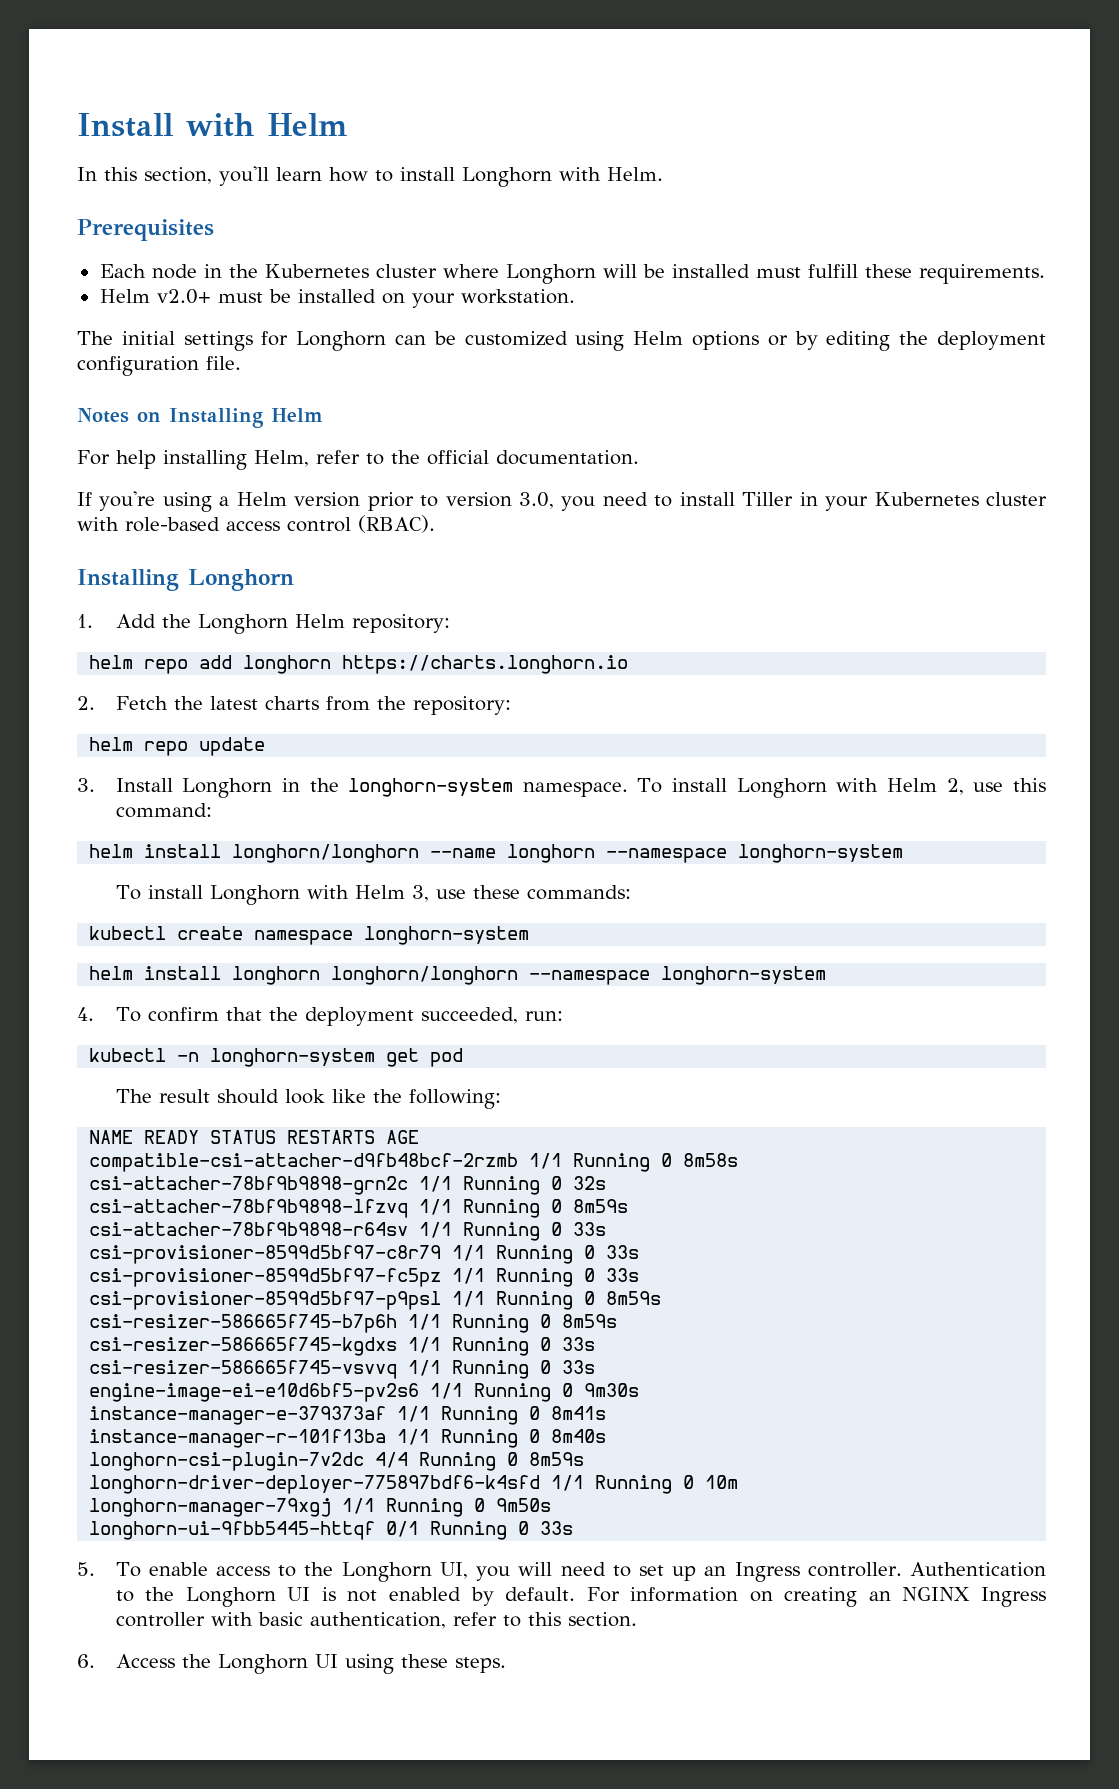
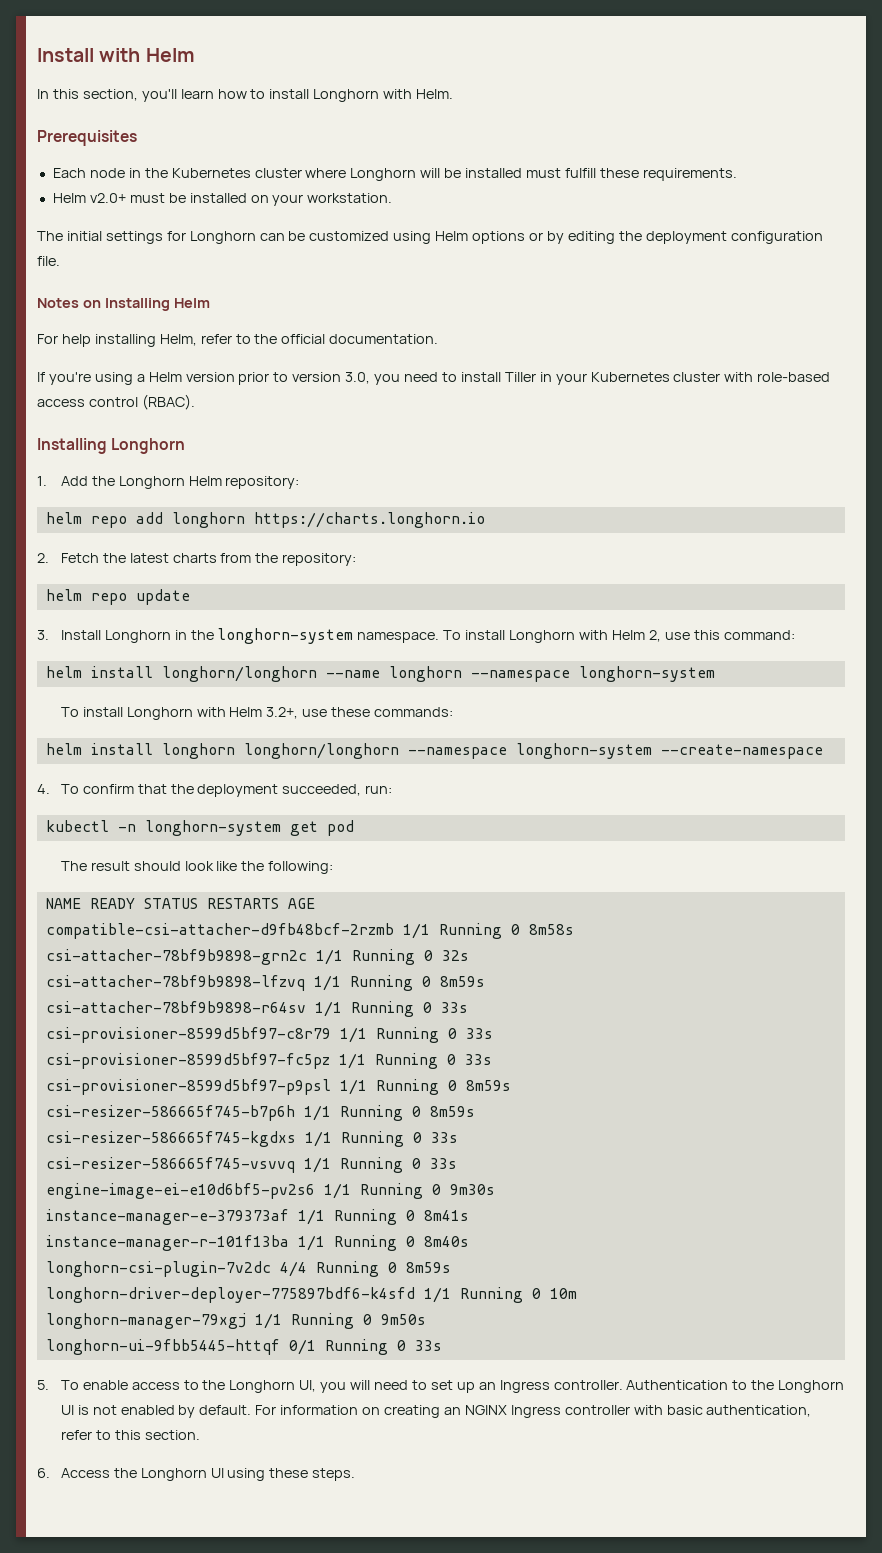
[411,885,429,902] 3, -> [266,707,299,719] 3.2+,
[89,926,530,945] // kubectl create namespace longhorn-system -> (454, 712) none
(827, 975) none -> [660,744,823,759] --create-namespace

